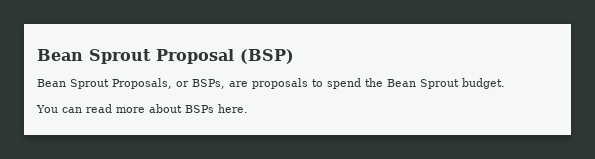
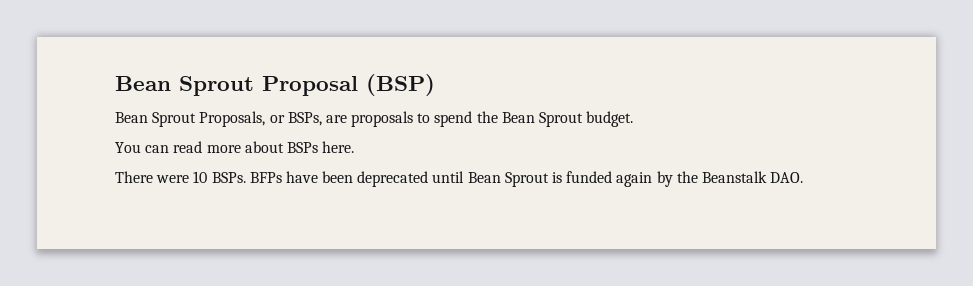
(248, 108) none -> [115,171,804,187] // There were 10 BSPs. BFPs have been deprecated until Bean Sprout is funded again by the Beanstalk DAO.

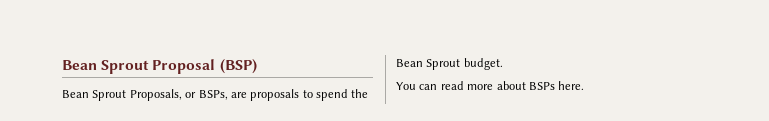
[115,171,804,187] // There were 10 BSPs. BFPs have been deprecated until Bean Sprout is funded again by the Beanstalk DAO. -> (585, 85) none

